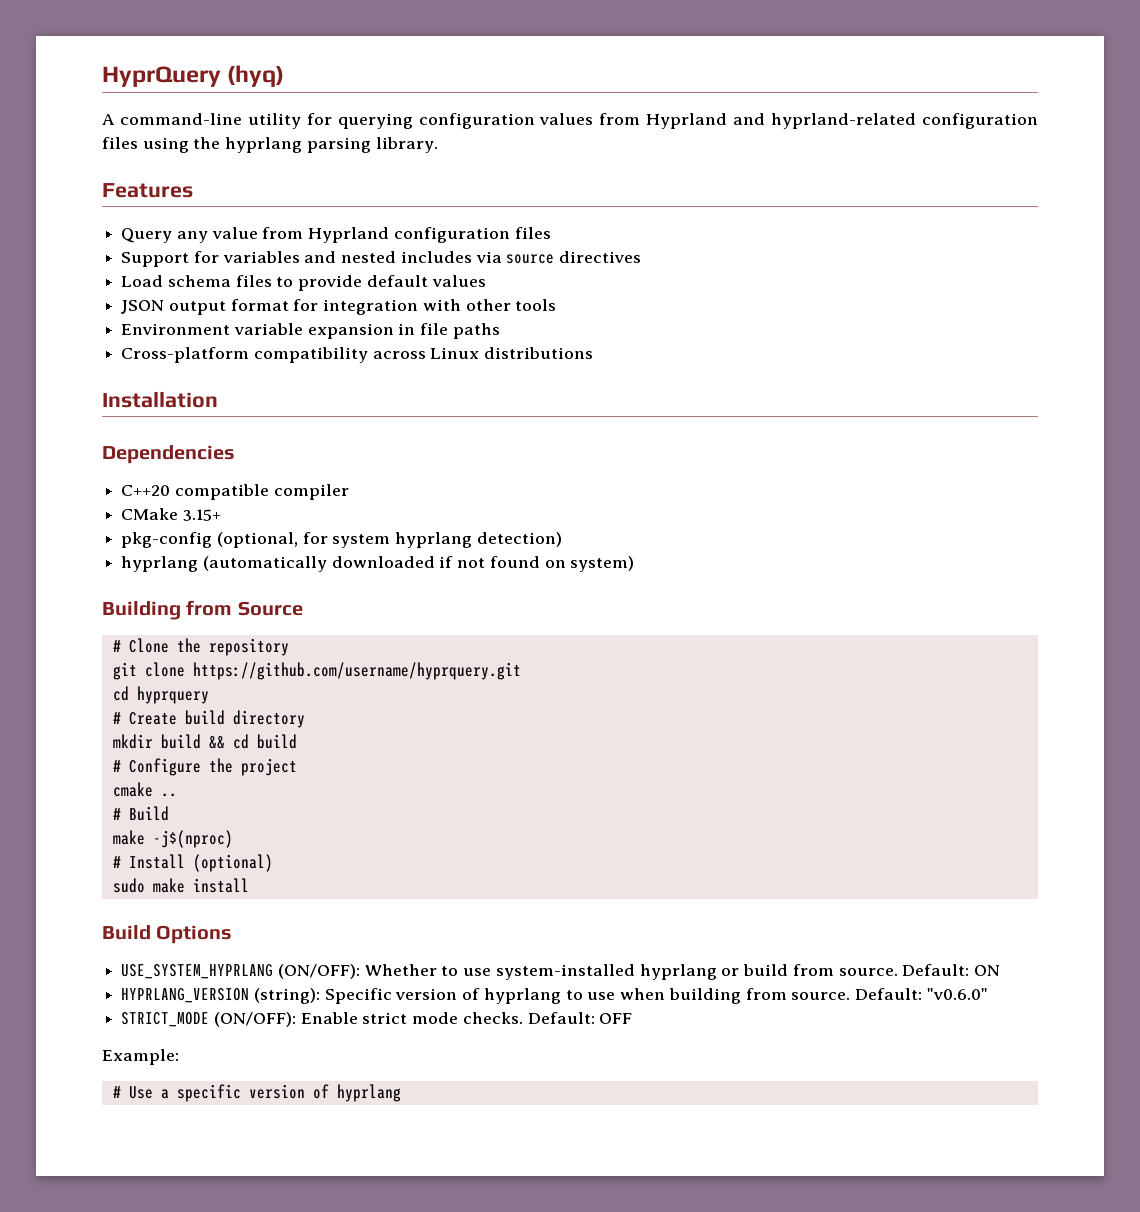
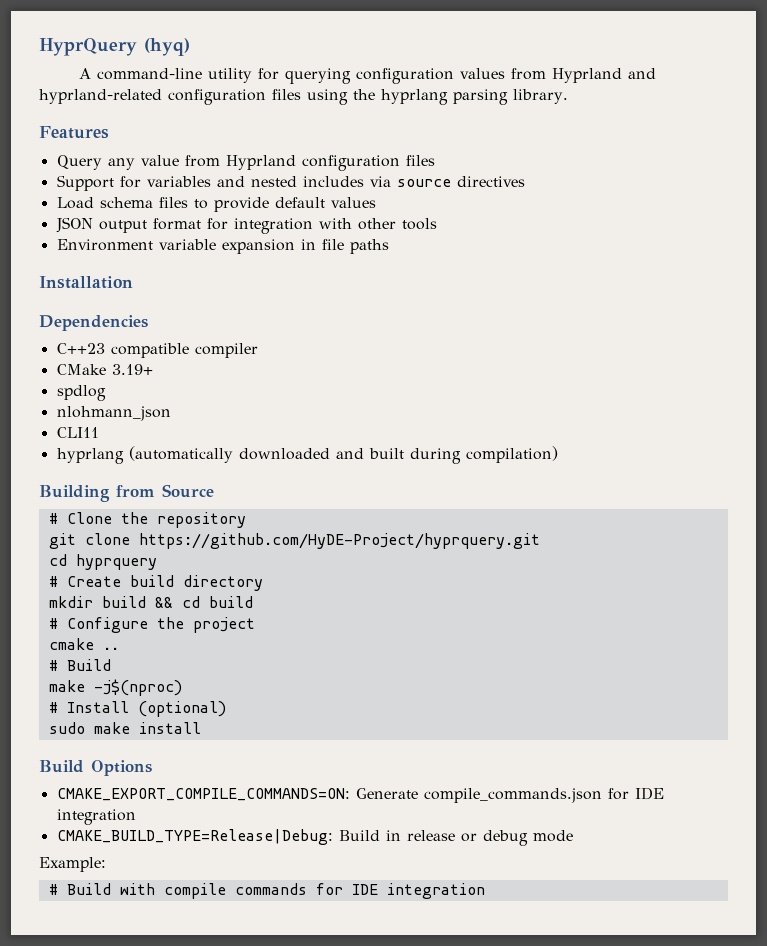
[121,347,594,363] // Cross-platform compatibility across Linux distributions -> (389, 246) none
[121,485,171,496] C++20 -> [56,343,105,354] C++23
[182,509,221,521] [121,532,562,548] [121,556,635,572] 3.15+ // pkg-config (optional, for system hyprlang detection) // hyprlang (automatically downloaded if not found on system) -> [111,364,153,375] [56,385,106,401] [56,406,171,421] [56,427,99,438] [56,446,558,464] 3.19+ // spdlog // nlohmann_json // CLI11 // hyprlang (automatically downloaded and built during compilation)
[192,662,521,680] https://github.com/username/hyprquery.git -> [138,533,540,549] https://github.com/HyDE-Project/hyprquery.git
[121,964,1000,980] [121,988,988,1004] [121,1012,633,1027] [102,1049,179,1065] [112,1084,401,1102] USE_SYSTEM_HYPRLANG (ON/OFF): Whether to use system-installed hyprlang or build from source. Default: ON // HYPRLANG_VERSION (string): Specific version of hyprlang to use when building from source. Default: "v0.6.0" // STRICT_MODE (ON/OFF): Enable strict mode checks. Default: OFF // Example: // # Use a specific version of hyprlang -> [56,787,664,803] [56,809,136,825] [56,829,573,846] [39,857,106,872] [48,883,485,899] CMAKE_EXPORT_COMPILE_COMMANDS=ON: Generate compile_commands.json for IDE integration // CMAKE_BUILD_TYPE=Release|Debug: Build in release or debug mode // Example: // # Build with compile commands for IDE integration

